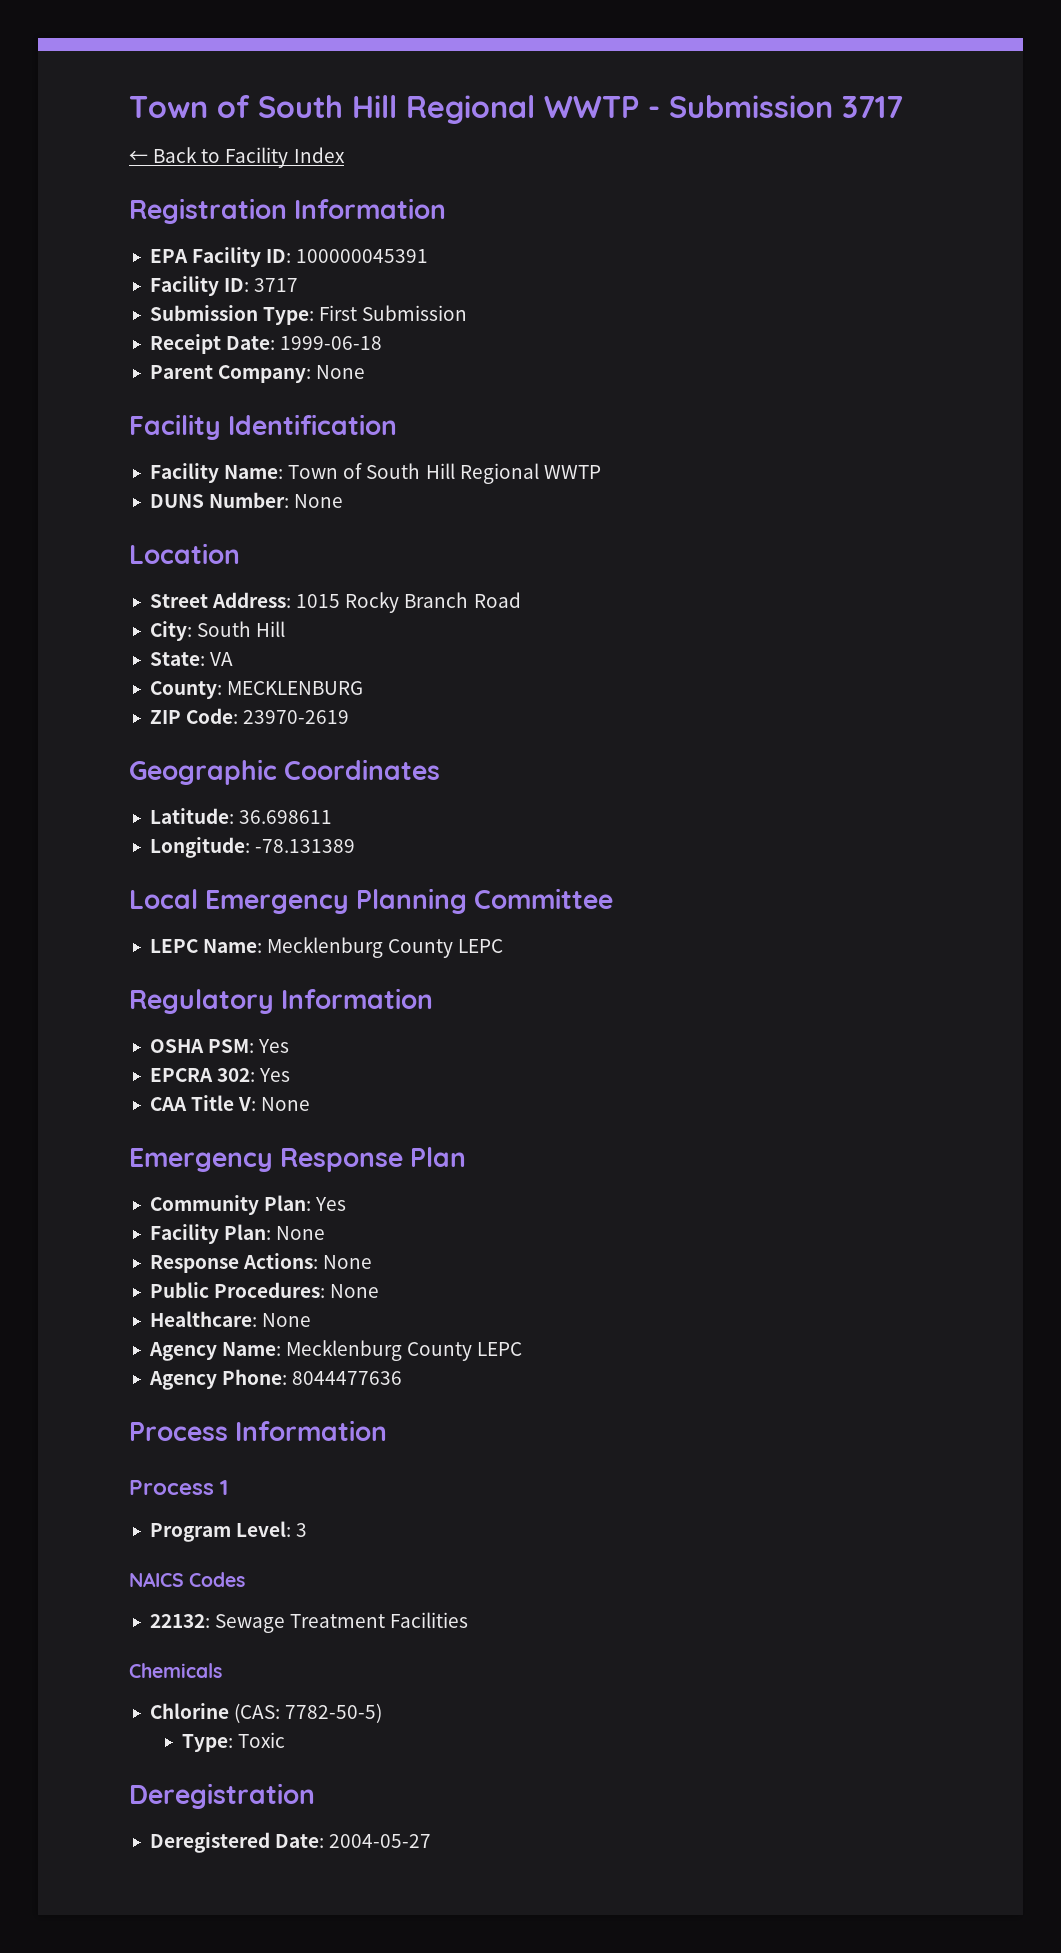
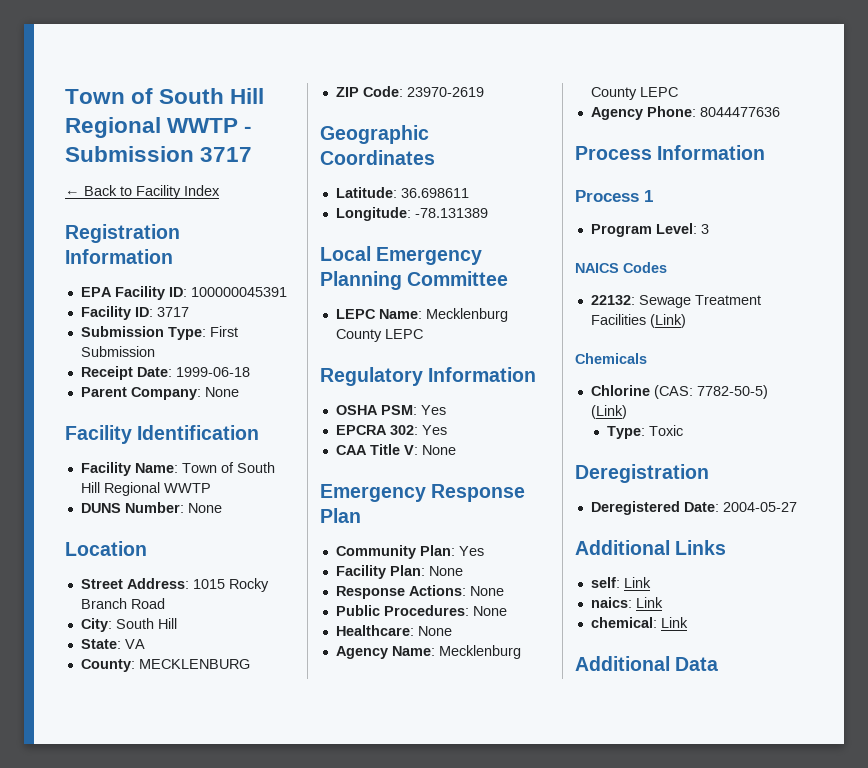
(469, 1620) none -> [649,314,686,328] (Link)
(383, 1713) none -> [590,405,627,419] (Link)
(432, 1841) none -> [575,540,727,555] [590,577,651,588] [590,597,663,608] [590,617,688,628] [575,656,719,671] // Additional Links // self: Link // naics: Link // chemical: Link // Additional Data

